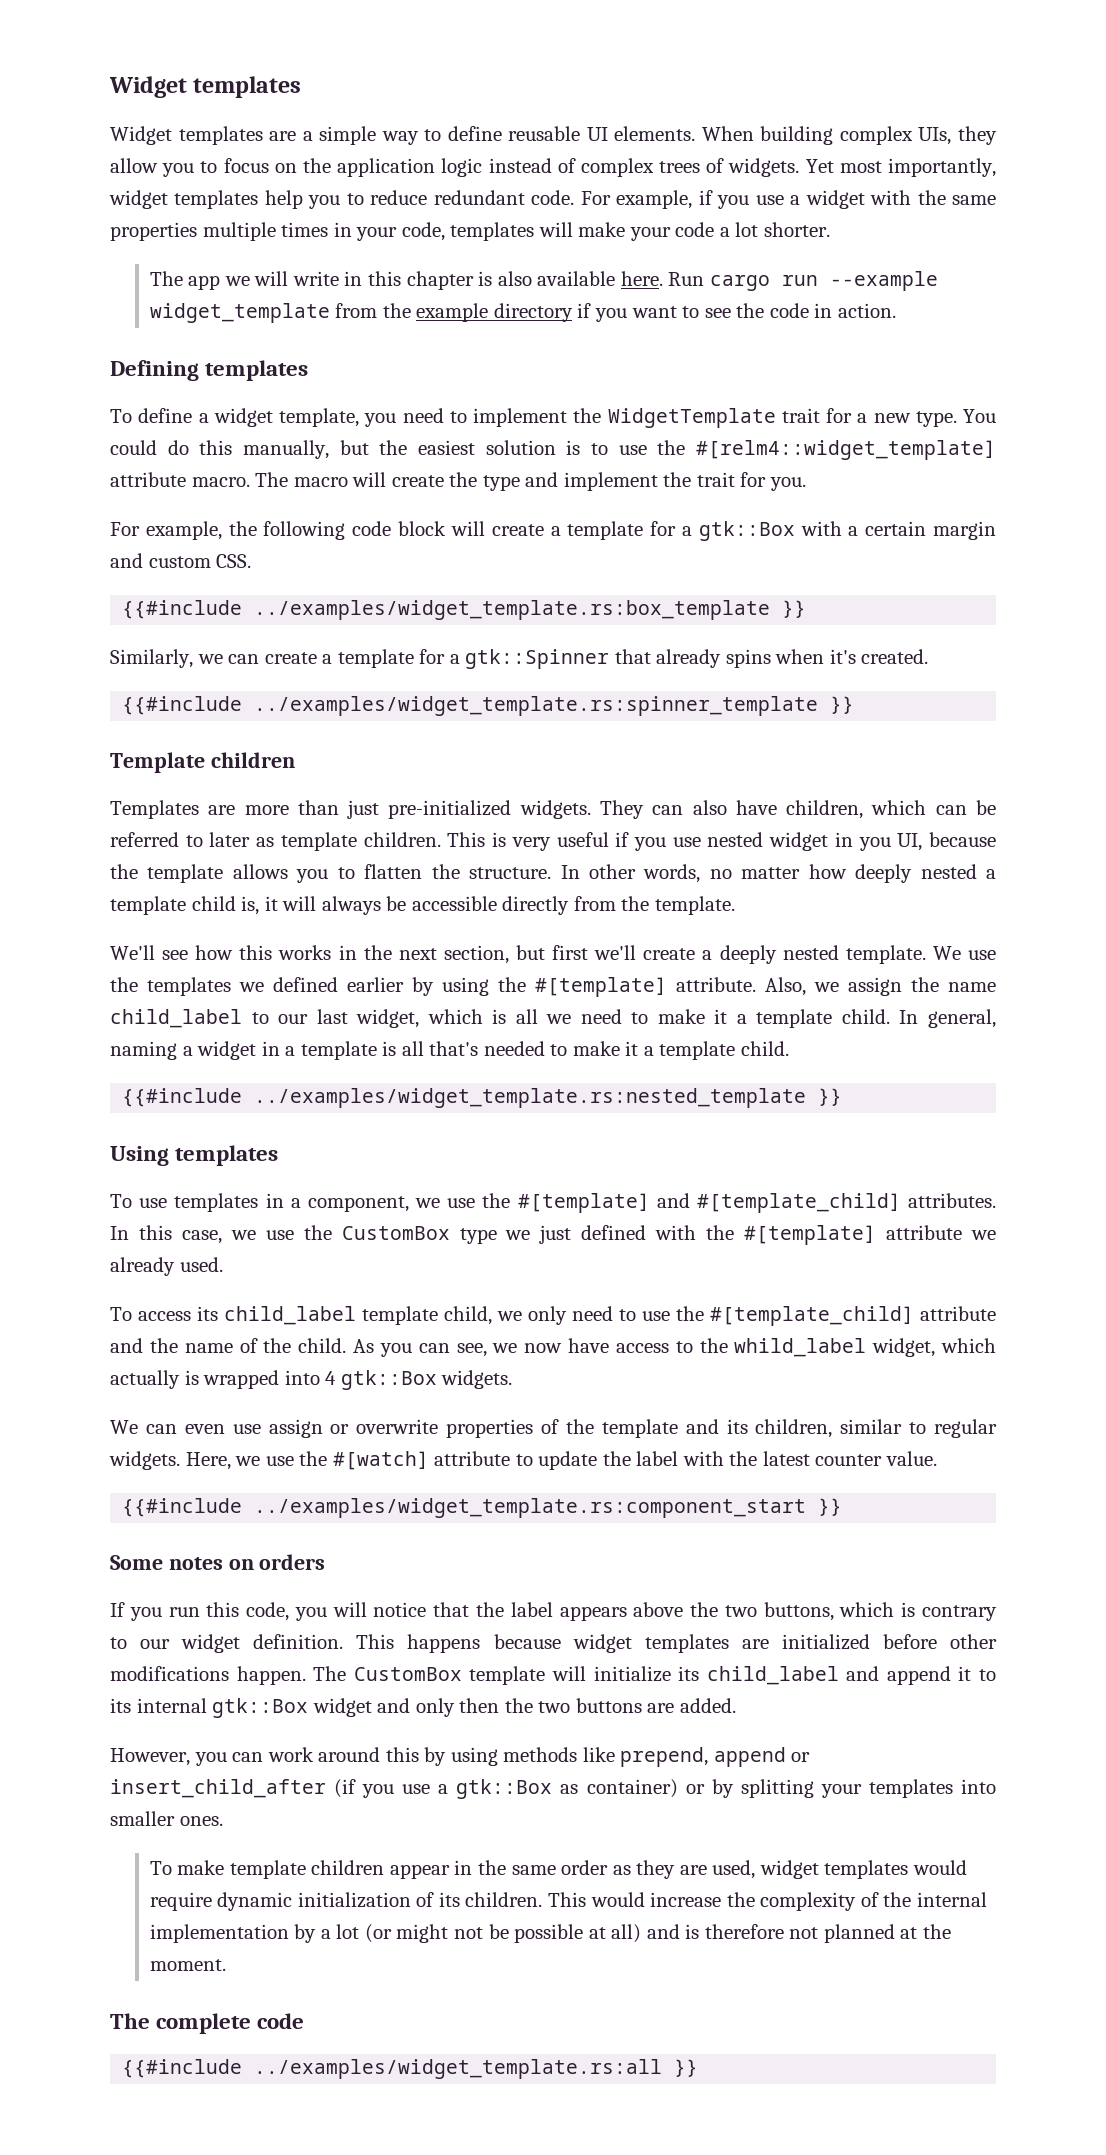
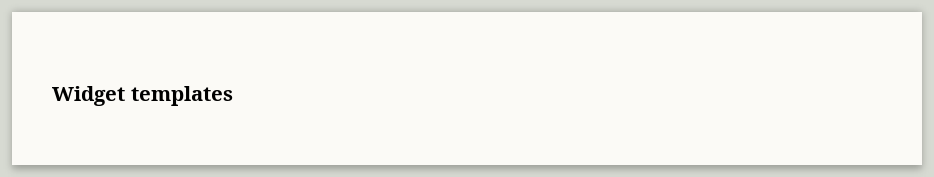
[109,76,302,98] [110,126,997,145] [110,158,996,177] [109,190,997,209] [110,222,830,241] [149,271,938,291] [149,303,896,323] [110,360,309,381] [110,408,996,428] [110,440,996,460] [110,472,806,491] [110,521,996,541] [110,553,252,568] [122,600,807,620] [110,649,929,669] [122,696,855,716] [110,752,295,773] [110,800,997,819] [110,832,996,851] [110,864,996,883] [110,896,735,915] [110,945,996,964] [110,977,996,997] [110,1009,996,1028] [110,1041,790,1060] [122,1088,843,1108] [110,1145,279,1166] [110,1193,996,1213] [110,1225,996,1245] [110,1257,223,1276] [110,1306,996,1326] [110,1338,997,1357] [110,1370,513,1390] [110,1419,997,1438] [109,1451,938,1470] [122,1498,843,1518] [110,1554,326,1570] [110,1602,998,1621] [110,1634,998,1653] [110,1666,997,1685] [110,1698,736,1718] [110,1747,811,1767] [110,1779,997,1799] [110,1811,223,1826] [149,1860,967,1879] [149,1892,987,1911] [149,1924,951,1943] [149,1959,226,1971] [110,2013,305,2034] [122,2059,699,2079] Widget templates // Widget templates are a simple way to define reusable UI elements. When building complex UIs, they allow you to focus on the application logic instead of complex trees of widgets. Yet most importantly, widget templates help you to reduce redundant code. For example, if you use a widget with the same properties multiple times in your code, templates will make your code a lot shorter. // The app we will write in this chapter is also available here. Run cargo run --example widget_template from the example directory if you want to see the code in action. // Defining templates // To define a widget template, you need to implement the WidgetTemplate trait for a new type. You could do this manually, but the easiest solution is to use the #[relm4::widget_template] attribute macro. The macro will create the type and implement the trait for you. // For example, the following code block will create a template for a gtk::Box with a certain margin and custom CSS. // {{#include ../examples/widget_template.rs:box_template }} // Similarly, we can create a template for a gtk::Spinner that already spins when it's created. // {{#include ../examples/widget_template.rs:spinner_template }} // Template children // Templates are more than just pre-initialized widgets. They can also have children, which can be referred to later as template children. This is very useful if you use nested widget in you UI, because the template allows you to flatten the structure. In other words, no matter how deeply nested a template child is, it will always be accessible directly from the template. // We'll see how this works in the next section, but first we'll create a deeply nested template. We use the templates we defined earlier by using the #[template] attribute. Also, we assign the name child_label to our last widget, which is all we need to make it a template child. In general, naming a widget in a template is all that's needed to make it a template child. // {{#include ../examples/widget_template.rs:nested_template }} // Using templates // To use templates in a component, we use the #[template] and #[template_child] attributes. In this case, we use the CustomBox type we just defined with the #[template] attribute we already used. // To access its child_label template child, we only need to use the #[template_child] attribute and the name of the child. As you can see, we now have access to the whild_label widget, which actually is wrapped into 4 gtk::Box widgets. // We can even use assign or overwrite properties of the template and its children, similar to regular widgets. Here, we use the #[watch] attribute to update the label with the latest counter value. // {{#include ../examples/widget_template.rs:component_start }} // Some notes on orders // If you run this code, you will notice that the label appears above the two buttons, which is contrary to our widget definition. This happens because widget templates are initialized before other modifications happen. The CustomBox template will initialize its child_label and append it to its internal gtk::Box widget and only then the two buttons are added. // However, you can work around this by using methods like prepend, append or insert_child_after (if you use a gtk::Box as container) or by splitting your templates into smaller ones. // To make template children appear in the same order as they are used, widget templates would require dynamic initialization of its children. This would increase the complexity of the internal implementation by a lot (or might not be possible at all) and is therefore not planned at the moment. // The complete code // {{#include ../examples/widget_template.rs:all }} -> [52,86,233,106] Widget templates

